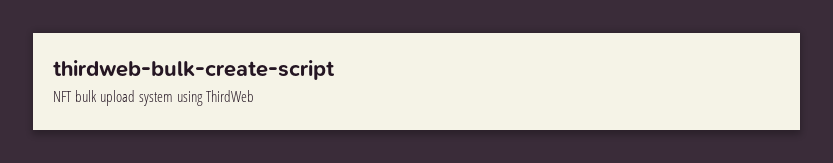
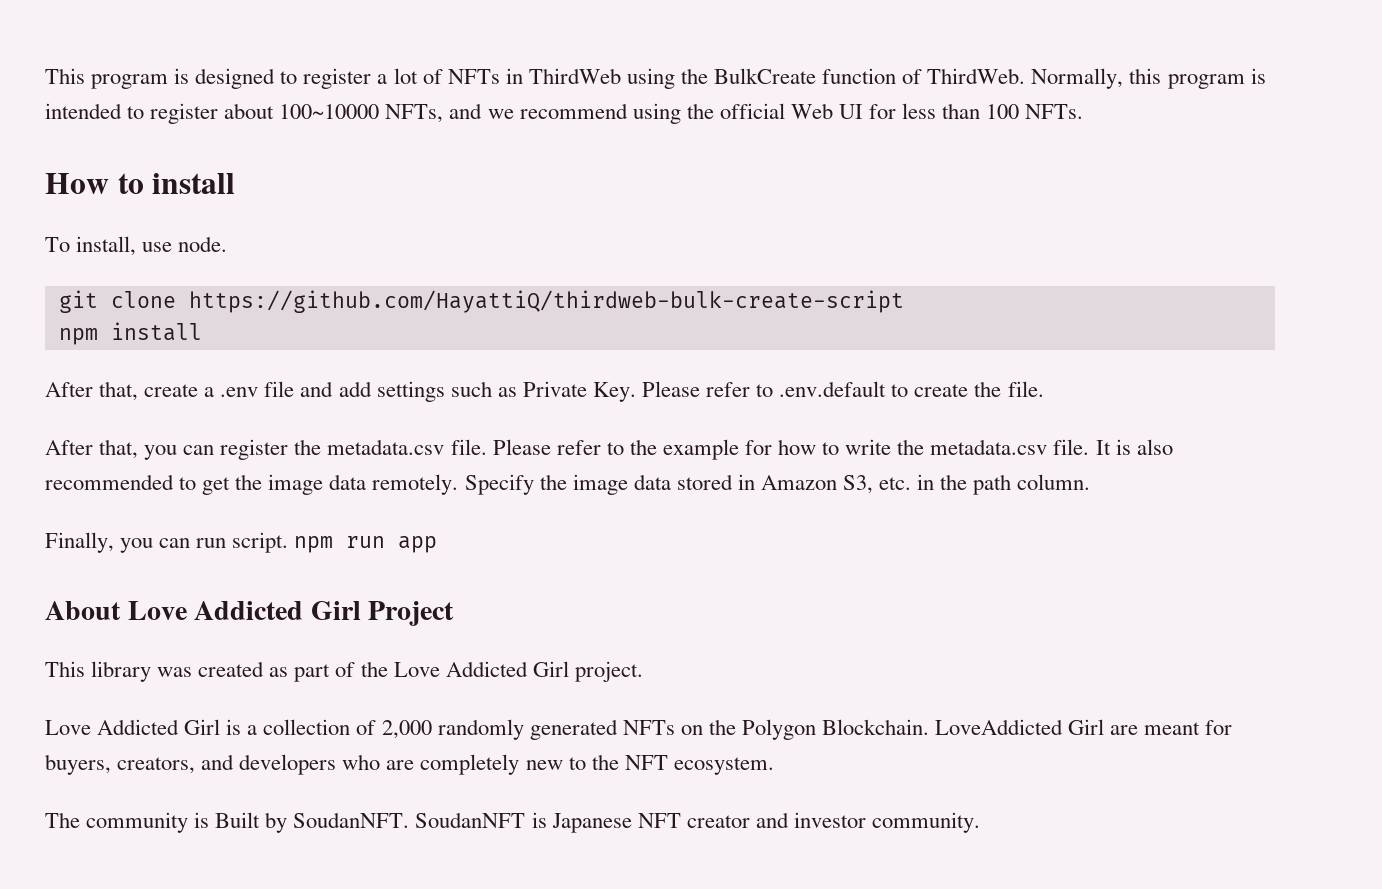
[53,60,335,80] [53,90,255,106] thirdweb-bulk-create-script // NFT bulk upload system using ThirdWeb -> [45,68,1266,89] [45,103,1084,124] [45,173,236,194] [45,236,228,256] [58,290,904,313] [58,322,202,345] [45,381,1044,402] [45,439,1173,460] [45,474,1091,495] [45,532,438,553] [45,601,455,626] [45,661,643,682] [45,719,1233,740] [45,754,774,775] [45,812,980,833] This program is designed to register a lot of NFTs in ThirdWeb using the BulkCreate function of ThirdWeb. Normally, this program is intended to register about 100~10000 NFTs, and we recommend using the official Web UI for less than 100 NFTs. // How to install // To install, use node. // git clone https://github.com/HayattiQ/thirdweb-bulk-create-script // npm install // After that, create a .env file and add settings such as Private Key. Please refer to .env.default to create the file. // After that, you can register the metadata.csv file. Please refer to the example for how to write the metadata.csv file. It is also recommended to get the image data remotely. Specify the image data stored in Amazon S3, etc. in the path column. // Finally, you can run script. npm run app // About Love Addicted Girl Project // This library was created as part of the Love Addicted Girl project. // Love Addicted Girl is a collection of 2,000 randomly generated NFTs on the Polygon Blockchain. LoveAddicted Girl are meant for buyers, creators, and developers who are completely new to the NFT ecosystem. // The community is Built by SoudanNFT. SoudanNFT is Japanese NFT creator and investor community.

